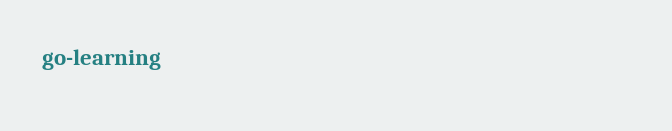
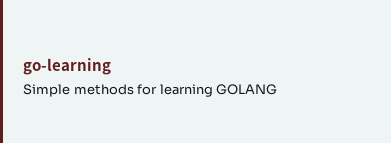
(161, 59) none -> [23,84,278,97] // Simple methods for learning GOLANG

